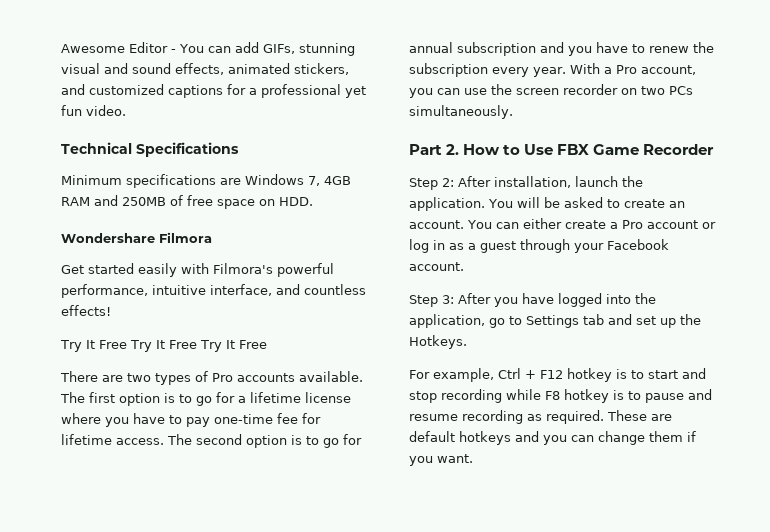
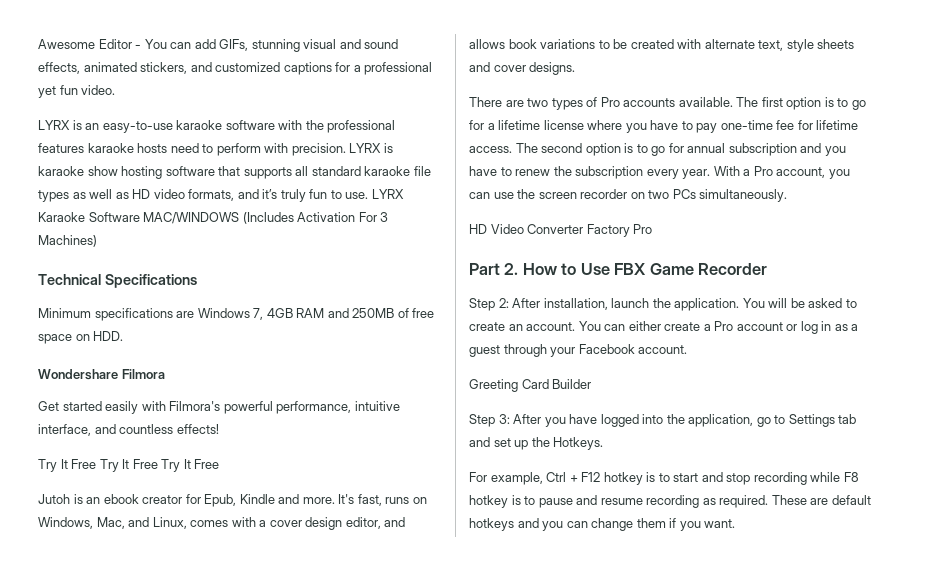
(126, 110) none -> [38,120,396,133] [38,143,393,156] [38,166,431,179] [38,189,404,202] [38,212,389,224] [38,235,97,247] // LYRX is an easy-to-use karaoke software with the professional features karaoke hosts need to perform with precision. LYRX is karaoke show hosting software that supports all standard karaoke file types as well as HD video formats, and it’s truly fun to use. LYRX Karaoke Software MAC/WINDOWS (Includes Activation For 3 Machines)
(267, 344) none -> [38,494,427,507] [38,517,406,530] [469,39,855,52] [469,62,576,75] // Jutoh is an ebook creator for Epub, Kindle and more. It's fast, runs on Windows, Mac, and Linux, comes with a cover design editor, and allows book variations to be created with alternate text, style sheets and cover designs.
(513, 112) none -> [469,224,653,237] // HD Video Converter Factory Pro
(464, 266) none -> [469,379,592,392] // Greeting Card Builder

